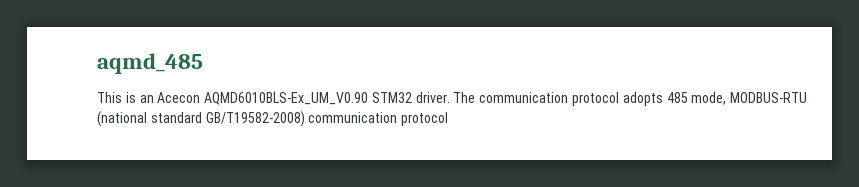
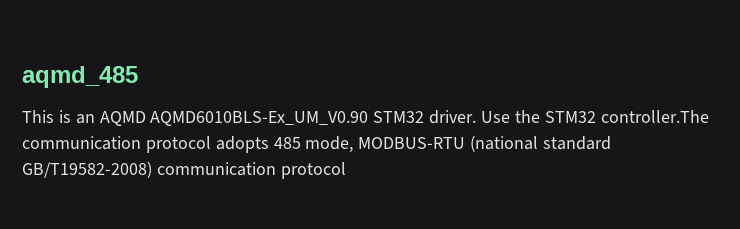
[157,92,201,103] Acecon -> [99,111,146,126] AQMD
[453,92,476,103] The -> [481,110,709,123] Use the STM32 controller.The

